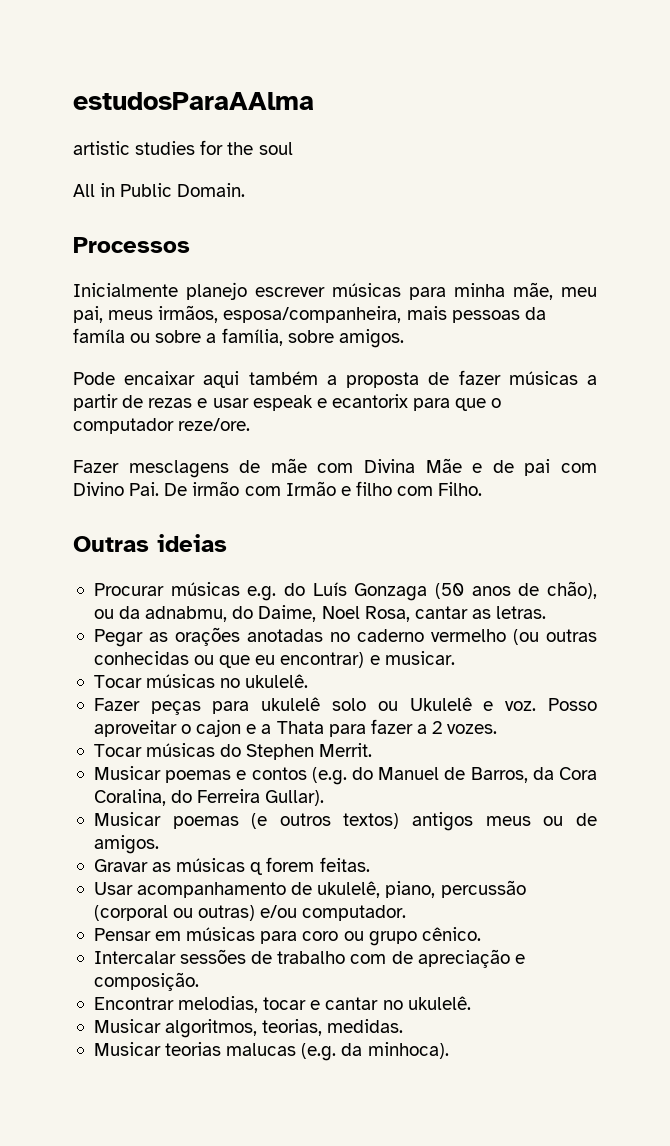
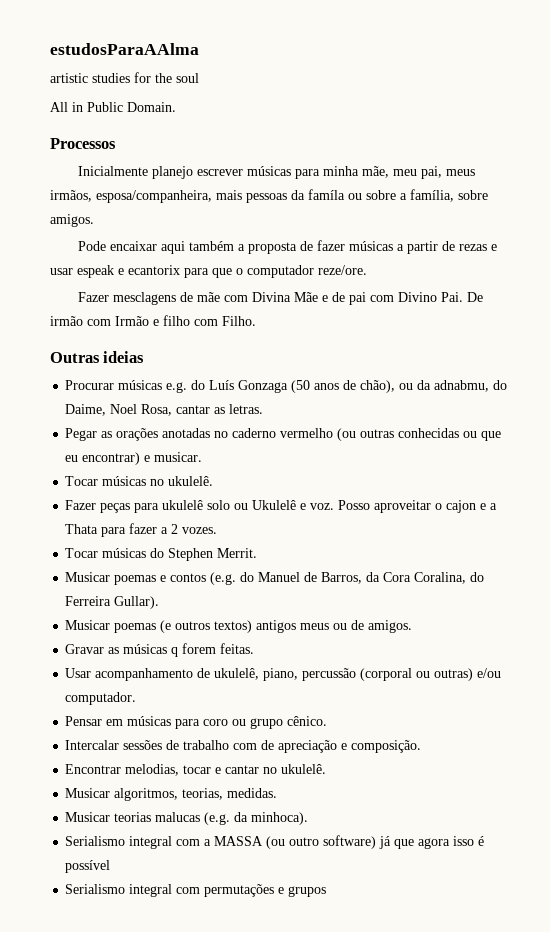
(449, 1050) none -> [65,835,485,849] [65,860,111,873] [65,884,327,897] // Serialismo integral com a MASSA (ou outro software) já que agora isso é possível // Serialismo integral com permutações e grupos

